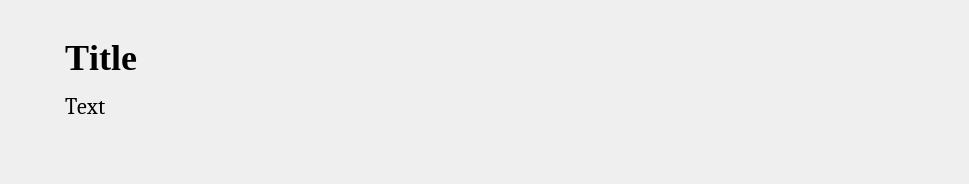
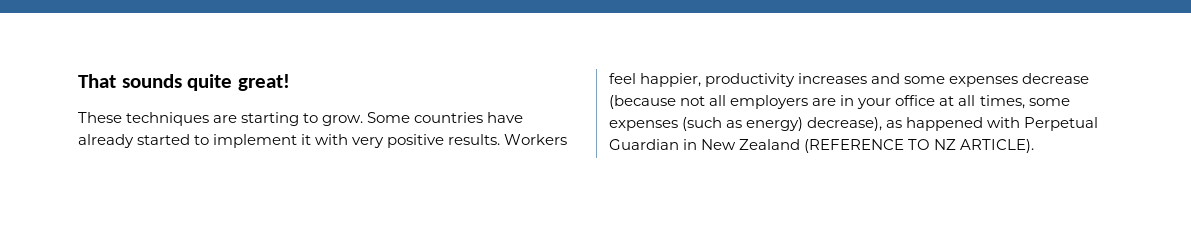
[65,45,137,70] [65,98,106,114] Title // Text -> [78,74,290,91] [78,112,524,126] [78,134,568,148] [609,73,1090,87] [609,95,1070,109] [609,117,1099,131] [609,139,1035,153] That sounds quite great! // These techniques are starting to grow. Some countries have already started to implement it with very positive results. Workers feel happier, productivity increases and some expenses decrease (because not all employers are in your office at all times, some expenses (such as energy) decrease), as happened with Perpetual Guardian in New Zealand (REFERENCE TO NZ ARTICLE).

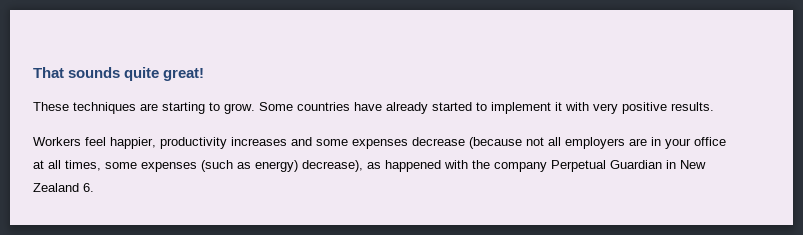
(501, 139) none -> (714, 106) //
(1021, 122) none -> [472,160,547,172] the company
[804,139,1035,153] (REFERENCE TO NZ ARTICLE). -> [83,183,94,192] 6.

